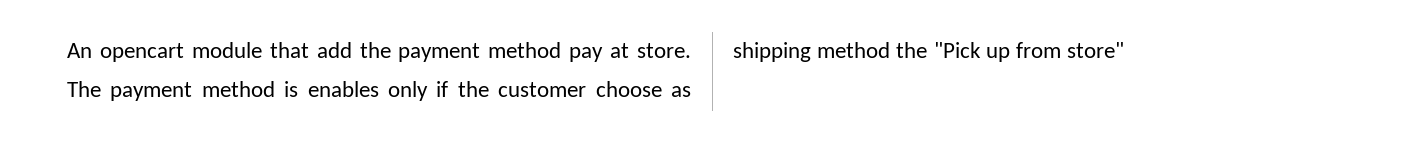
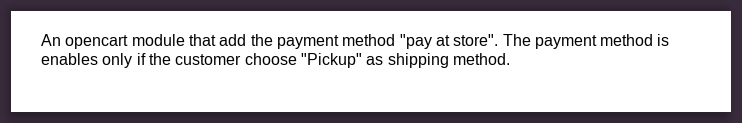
[569,43,691,62] pay at store. -> [399,34,499,49] "pay at store".
(662, 89) none -> [300,53,362,68] "Pickup"
[817,42,1125,62] method the "Pick up from store" -> [452,53,510,65] method.

